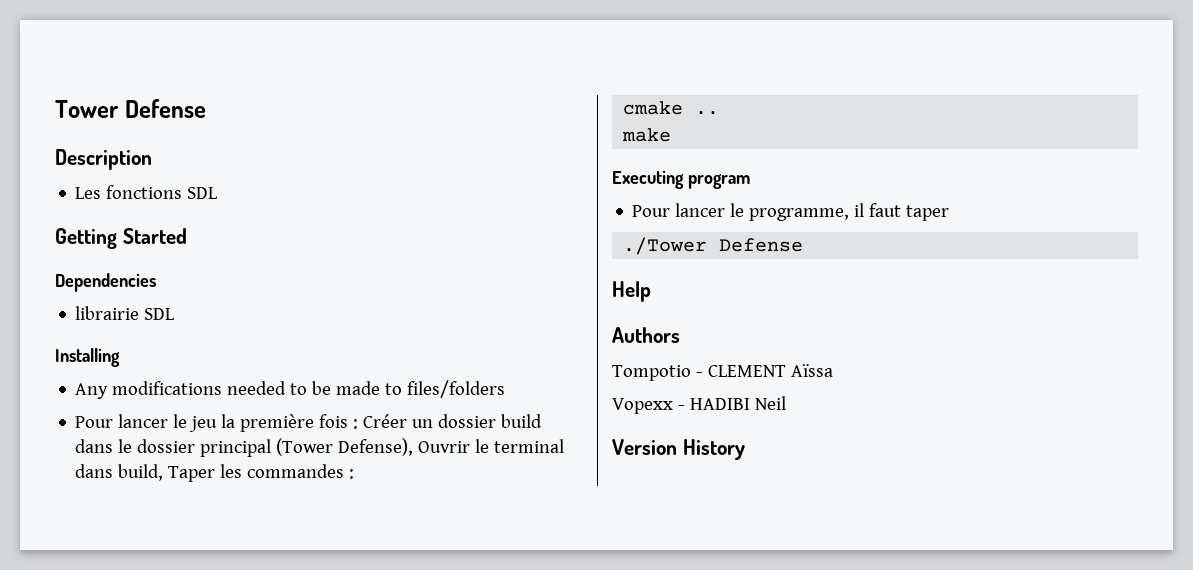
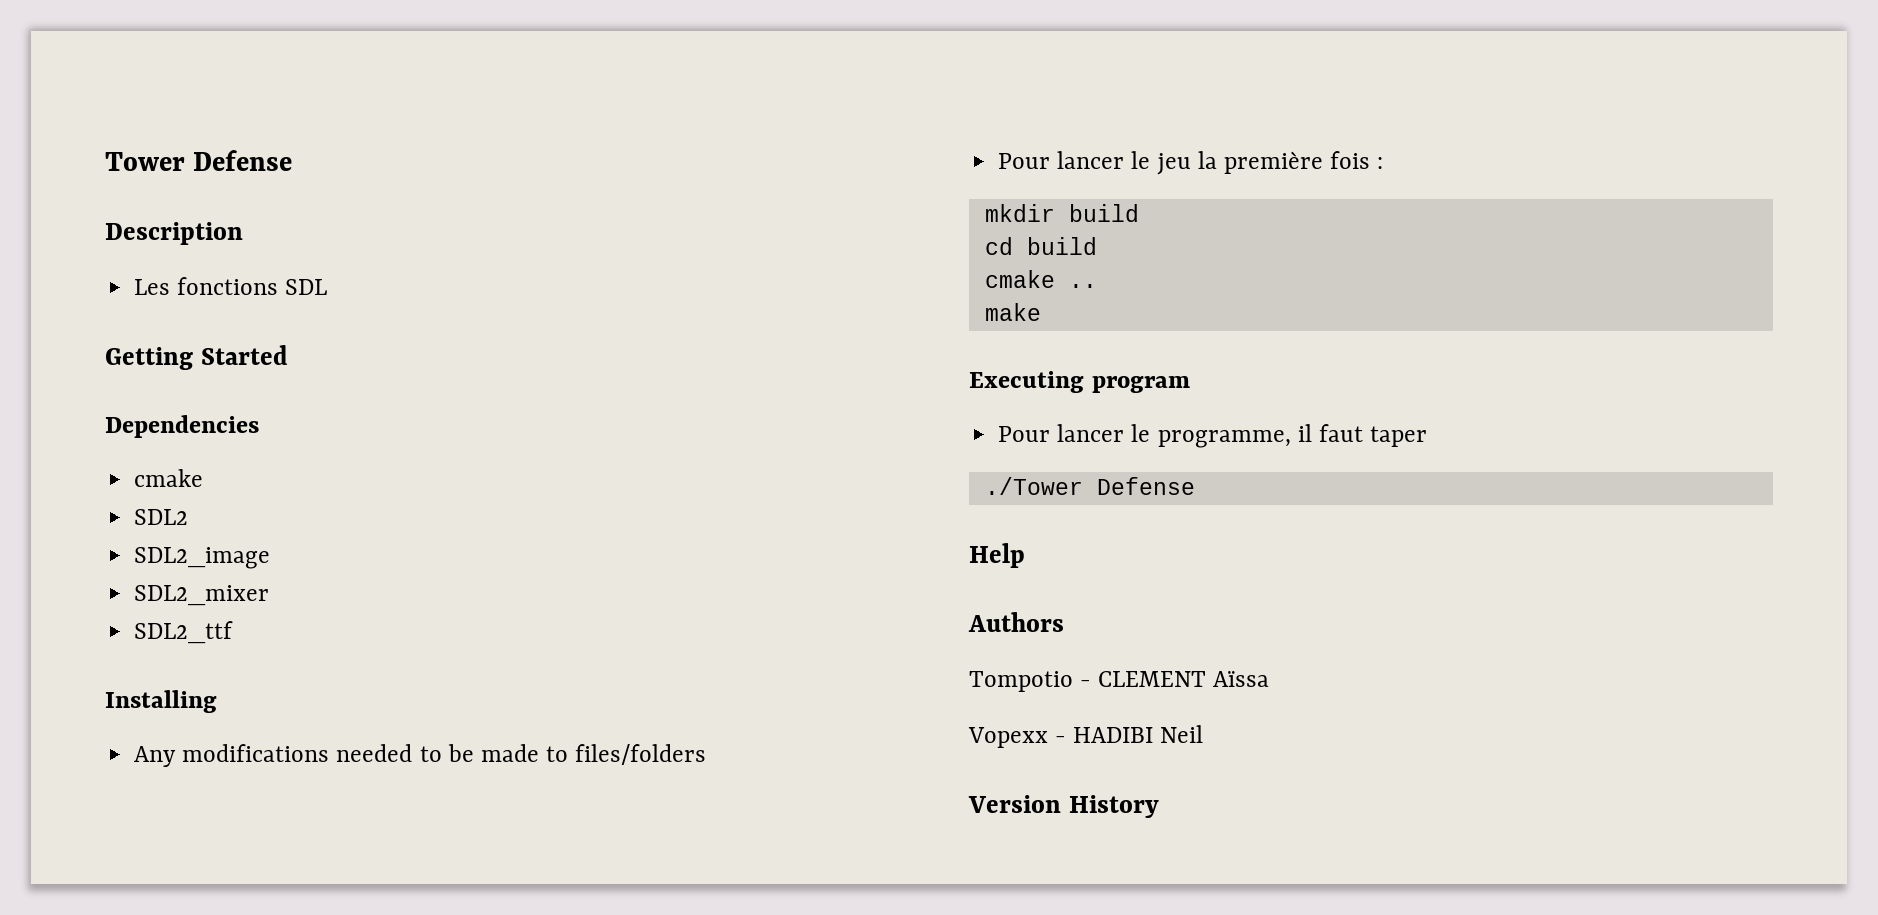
[75,306,175,320] librairie SDL -> [134,469,204,487] [134,509,189,525] [134,547,271,569] [134,585,270,606] [134,621,234,644] cmake // SDL2 // SDL2_image // SDL2_mixer // SDL2_ttf
[363,414,543,428] [75,438,565,457] [75,464,355,482] Créer un dossier build dans le dossier principal (Tower Defense), Ouvrir le terminal dans build, Taper les commandes : -> [984,204,1139,222] [984,237,1097,255] // mkdir build // cd build

